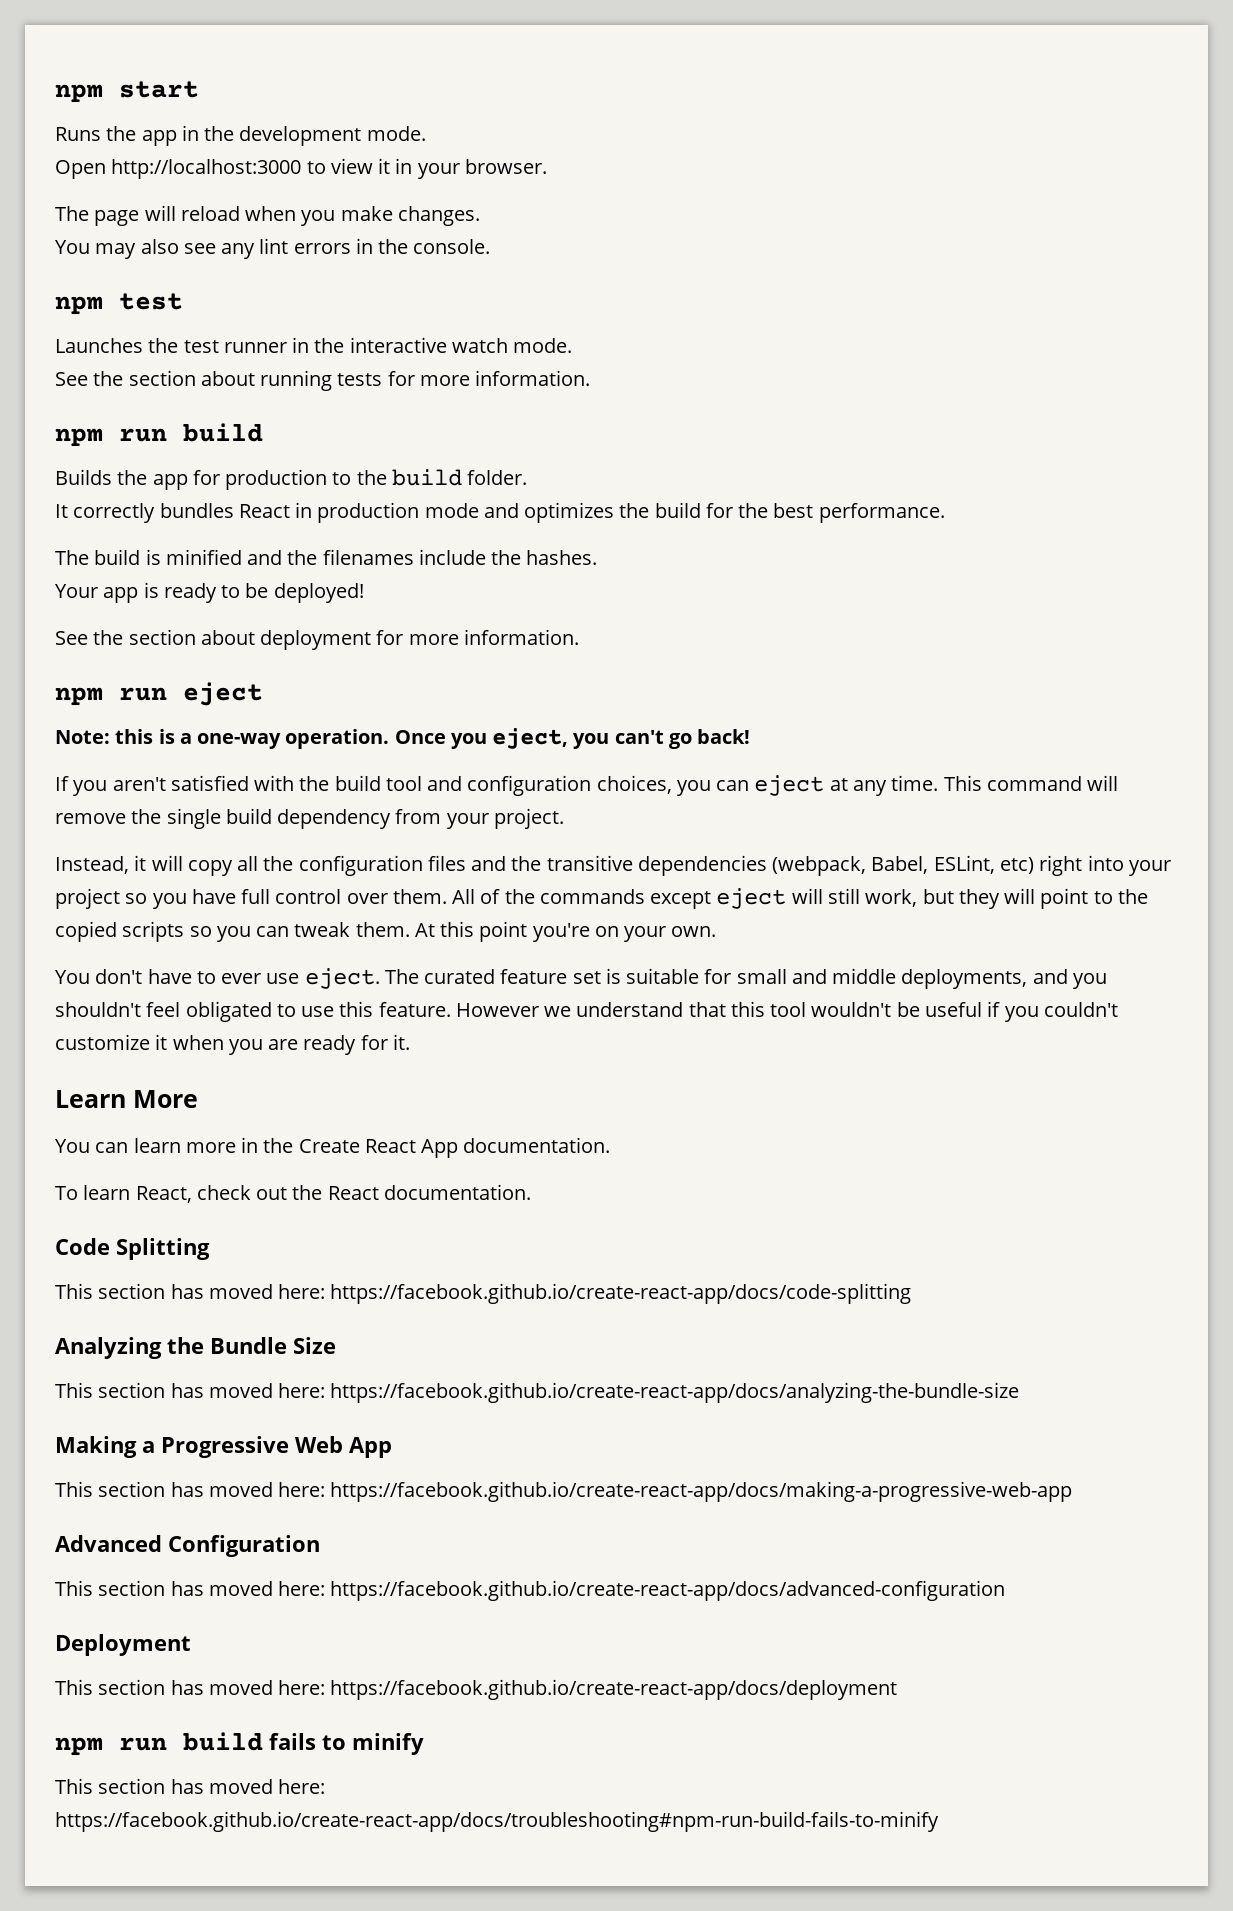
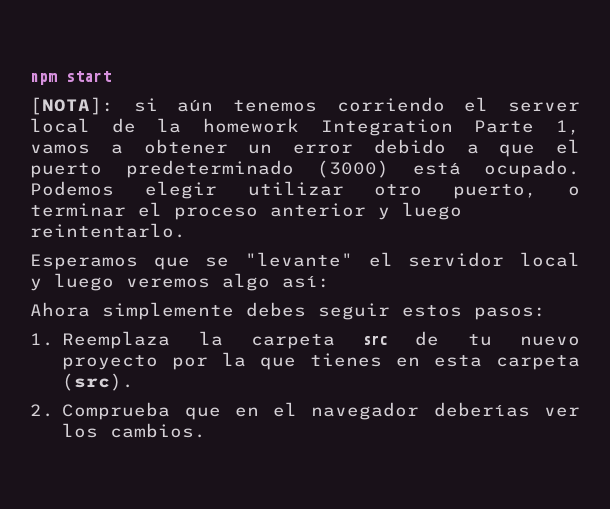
[55,125,426,146] [55,158,547,179] [55,205,480,226] [55,238,491,259] [55,293,183,315] [55,337,573,353] [55,370,591,391] [55,423,263,447] [55,469,528,490] [55,502,945,523] [55,549,598,565] [55,582,364,603] [55,629,579,650] [55,682,263,706] [55,728,751,749] [55,775,1119,796] [55,808,564,829] [55,855,1171,876] [55,888,1148,909] [55,921,717,942] [55,968,1108,989] [55,1001,1118,1022] [55,1034,410,1055] [55,1090,198,1108] [55,1137,611,1158] [55,1184,531,1203] [55,1238,210,1260] [55,1283,912,1304] [55,1337,336,1359] [55,1382,1020,1403] [55,1436,392,1458] [55,1481,1073,1502] [55,1535,320,1557] [55,1580,1006,1601] [55,1634,191,1656] [55,1679,898,1700] [55,1732,424,1756] [55,1778,326,1794] [55,1811,939,1832] Runs the app in the development mode. // Open http://localhost:3000 to view it in your browser. // The page will reload when you make changes. // You may also see any lint errors in the console. // npm test // Launches the test runner in the interactive watch mode. // See the section about running tests for more information. // npm run build // Builds the app for production to the build folder. // It correctly bundles React in production mode and optimizes the build for the best performance. // The build is minified and the filenames include the hashes. // Your app is ready to be deployed! // See the section about deployment for more information. // npm run eject // Note: this is a one-way operation. Once you eject, you can't go back! // If you aren't satisfied with the build tool and configuration choices, you can eject at any time. This command will remove the single build dependency from your project. // Instead, it will copy all the configuration files and the transitive dependencies (webpack, Babel, ESLint, etc) right into your project so you have full control over them. All of the commands except eject will still work, but they will point to the copied scripts so you can tweak them. At this point you're on your own. // You don't have to ever use eject. The curated feature set is suitable for small and middle deployments, and you shouldn't feel obligated to use this feature. However we understand that this tool wouldn't be useful if you couldn't customize it when you are ready for it. // Learn More // You can learn more in the Create React App documentation. // To learn React, check out the React documentation. // Code Splitting // This section has moved here: https://facebook.github.io/create-react-app/docs/code-splitting // Analyzing the Bundle Size // This section has moved here: https://facebook.github.io/create-react-app/docs/analyzing-the-bundle-size // Making a Progressive Web App // This section has moved here: https://facebook.github.io/create-react-app/docs/making-a-progressive-web-app // Advanced Configuration // This section has moved here: https://facebook.github.io/create-react-app/docs/advanced-configuration // Deployment // This section has moved here: https://facebook.github.io/create-react-app/docs/deployment // npm run build fails to minify // This section has moved here: https://facebook.github.io/create-react-app/docs/troubleshooting#npm-run-build-fails-to-minify -> [30,97,580,115] [30,118,580,136] [30,139,580,157] [30,160,580,178] [30,181,580,199] [30,202,462,220] [30,223,186,238] [30,252,580,270] [30,273,330,291] [30,302,546,320] [30,331,580,349] [62,352,580,370] [62,373,135,391] [30,402,580,420] [62,423,207,438] [NOTA]: si aún tenemos corriendo el server local de la homework Integration Parte 1, vamos a obtener un error debido a que el puerto predeterminado (3000) está ocupado. Podemos elegir utilizar otro puerto, o terminar el proceso anterior y luego reintentarlo. // Esperamos que se "levante" el servidor local y luego veremos algo así: // Ahora simplemente debes seguir estos pasos: // 1. Reemplaza la carpeta src de tu nuevo proyecto por la que tienes en esta carpeta (src). // 2. Comprueba que en el navegador deberías ver los cambios.

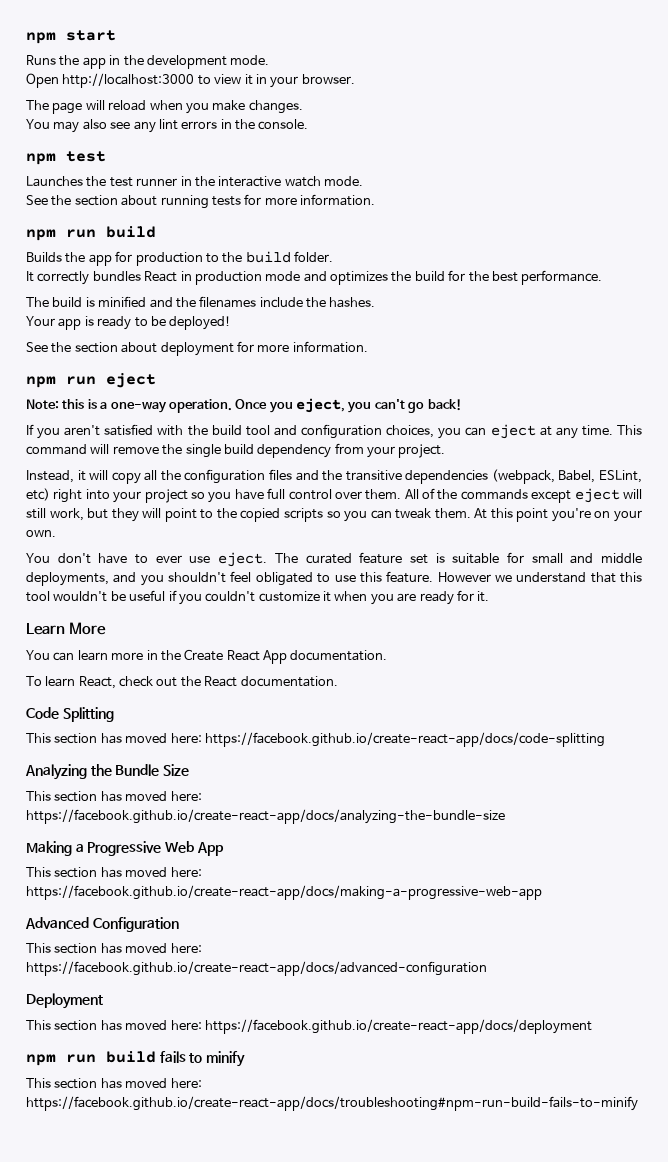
[30,97,580,115] [30,118,580,136] [30,139,580,157] [30,160,580,178] [30,181,580,199] [30,202,462,220] [30,223,186,238] [30,252,580,270] [30,273,330,291] [30,302,546,320] [30,331,580,349] [62,352,580,370] [62,373,135,391] [30,402,580,420] [62,423,207,438] [NOTA]: si aún tenemos corriendo el server local de la homework Integration Parte 1, vamos a obtener un error debido a que el puerto predeterminado (3000) está ocupado. Podemos elegir utilizar otro puerto, o terminar el proceso anterior y luego reintentarlo. // Esperamos que se "levante" el servidor local y luego veremos algo así: // Ahora simplemente debes seguir estos pasos: // 1. Reemplaza la carpeta src de tu nuevo proyecto por la que tienes en esta carpeta (src). // 2. Comprueba que en el navegador deberías ver los cambios. -> [26,55,270,69] [26,73,355,88] [26,100,303,114] [26,119,309,133] [26,151,106,165] [26,176,363,187] [26,194,375,209] [26,226,156,241] [26,251,333,266] [26,270,603,285] [26,296,376,308] [26,316,232,330] [26,341,368,356] [26,373,156,388] [26,398,462,413] [26,424,643,439] [26,443,446,458] [26,469,642,484] [26,488,643,503] [26,508,642,522] [26,530,56,537] [26,552,642,567] [26,571,642,586] [26,590,490,605] [26,622,106,635] [26,649,388,664] [26,676,338,689] [26,707,114,722] [26,732,605,747] [25,764,189,780] [26,791,202,802] [26,809,505,824] [26,841,224,856] [26,867,202,878] [26,885,542,900] [25,917,179,932] [26,943,202,954] [26,961,487,976] [26,993,103,1009] [26,1019,592,1034] [26,1051,245,1067] [26,1078,202,1089] [26,1096,638,1111] Runs the app in the development mode. // Open http://localhost:3000 to view it in your browser. // The page will reload when you make changes. // You may also see any lint errors in the console. // npm test // Launches the test runner in the interactive watch mode. // See the section about running tests for more information. // npm run build // Builds the app for production to the build folder. // It correctly bundles React in production mode and optimizes the build for the best performance. // The build is minified and the filenames include the hashes. // Your app is ready to be deployed! // See the section about deployment for more information. // npm run eject // Note: this is a one-way operation. Once you eject, you can't go back! // If you aren't satisfied with the build tool and configuration choices, you can eject at any time. This command will remove the single build dependency from your project. // Instead, it will copy all the configuration files and the transitive dependencies (webpack, Babel, ESLint, etc) right into your project so you have full control over them. All of the commands except eject will still work, but they will point to the copied scripts so you can tweak them. At this point you're on your own. // You don't have to ever use eject. The curated feature set is suitable for small and middle deployments, and you shouldn't feel obligated to use this feature. However we understand that this tool wouldn't be useful if you couldn't customize it when you are ready for it. // Learn More // You can learn more in the Create React App documentation. // To learn React, check out the React documentation. // Code Splitting // This section has moved here: https://facebook.github.io/create-react-app/docs/code-splitting // Analyzing the Bundle Size // This section has moved here: https://facebook.github.io/create-react-app/docs/analyzing-the-bundle-size // Making a Progressive Web App // This section has moved here: https://facebook.github.io/create-react-app/docs/making-a-progressive-web-app // Advanced Configuration // This section has moved here: https://facebook.github.io/create-react-app/docs/advanced-configuration // Deployment // This section has moved here: https://facebook.github.io/create-react-app/docs/deployment // npm run build fails to minify // This section has moved here: https://facebook.github.io/create-react-app/docs/troubleshooting#npm-run-build-fails-to-minify

